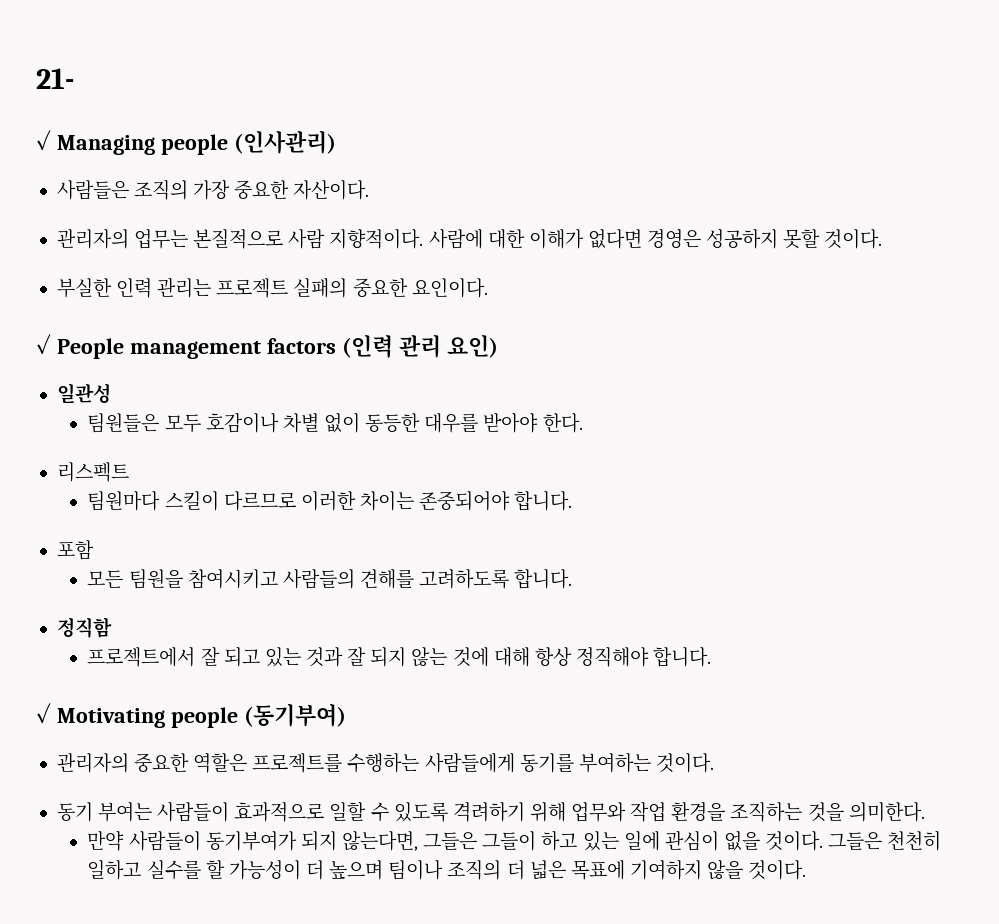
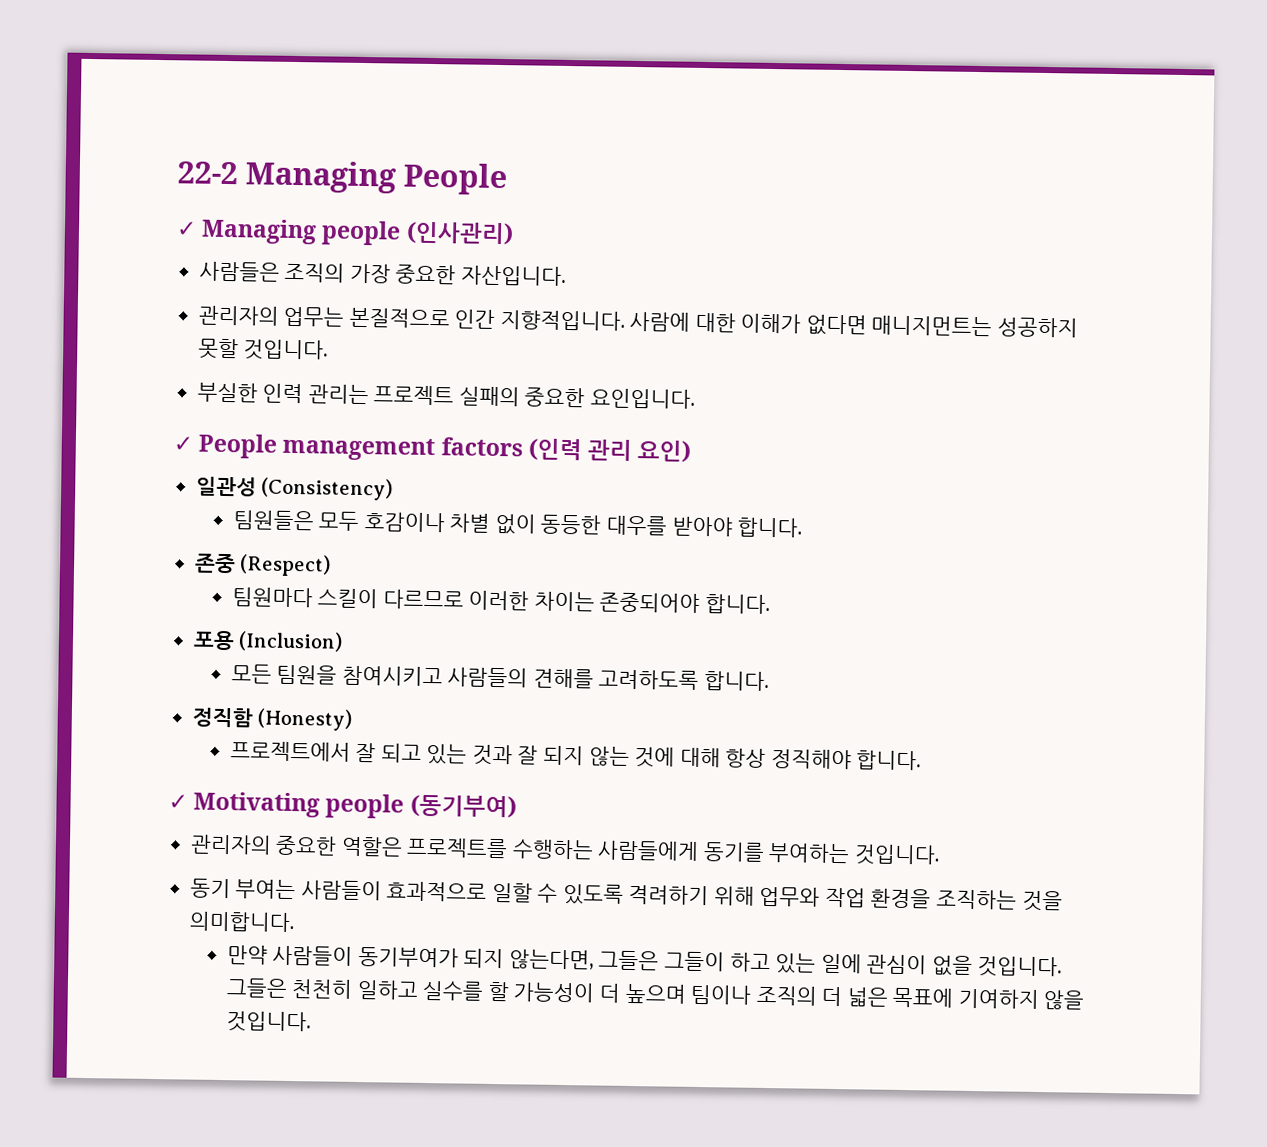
[36,68,74,89] 21- -> [177,160,508,196] 22-2 Managing People
[293,180,370,200] 자산이다. -> [460,265,566,286] 자산입니다.
[288,229,424,249] 사람 지향적이다. -> [454,309,625,331] 인간 지향적입니다.
[647,229,702,249] 경영은 -> [871,315,993,337] 매니지먼트는
[824,229,883,249] 것이다. -> [243,339,329,361] 것입니다.
[411,278,488,298] 요인이다. -> [589,388,695,409] 요인입니다.
(111, 393) none -> [261,477,394,501] (Consistency)
[542,413,583,433] [56,462,129,482] 한다. // 리스펙트 -> [737,517,803,538] [193,553,332,577] 합니다. // 존중 (Respect)
[56,540,94,560] 포함 -> [192,630,344,652] 포용 (Inclusion)
(112, 627) none -> [257,708,353,731] (Honesty)
[655,753,714,773] 것이다. -> [853,844,940,866] 것입니다.
[848,802,925,822] 의미한다. -> [188,911,294,933] 의미합니다.
[765,831,824,851] 것이다. -> [977,956,1063,978] 것입니다.
[748,860,807,880] 것이다. -> [225,1011,311,1033] 것입니다.

